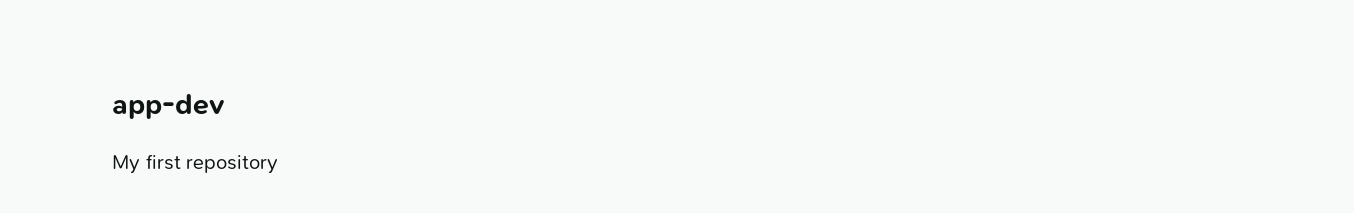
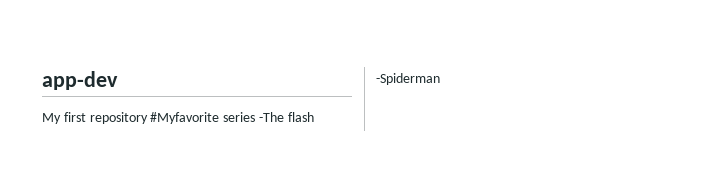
(279, 164) none -> [150,112,314,124] [376,73,440,85] #Myfavorite series -The flash -Spiderman

